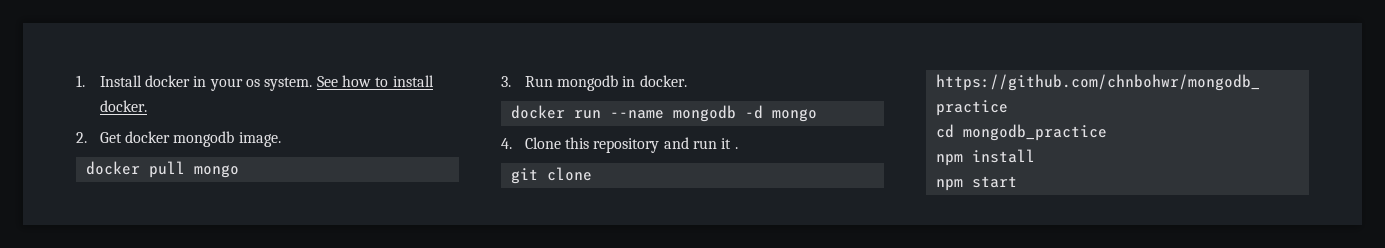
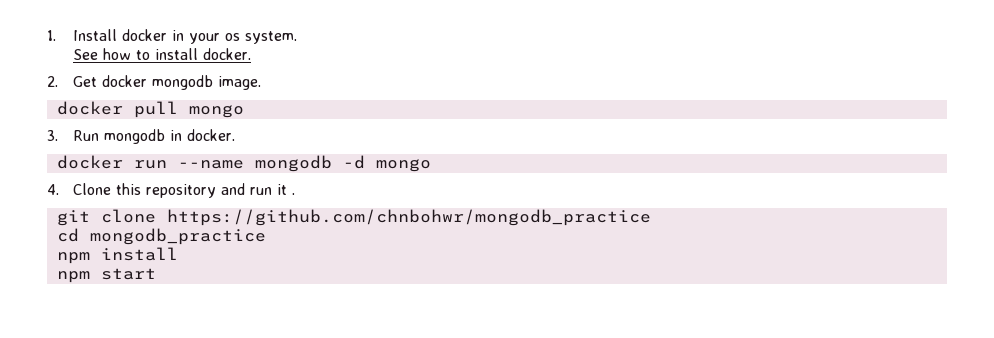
(313, 84) none -> (298, 37) //

